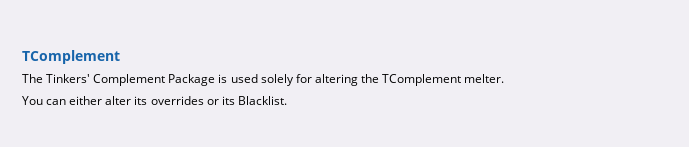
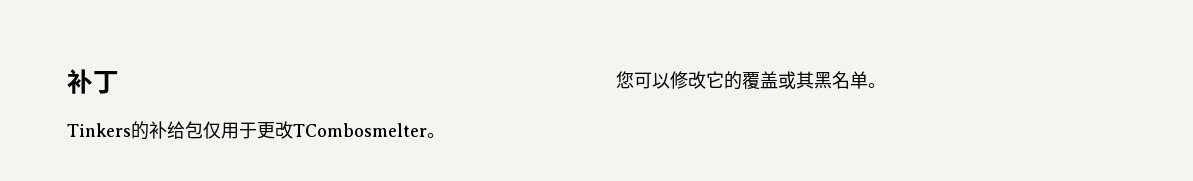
[22,50,120,64] [22,74,505,86] [22,96,287,105] TComplement // The Tinkers' Complement Package is used solely for altering the TComplement melter. // You can either alter its overrides or its Blacklist. -> [67,69,119,94] [67,121,445,140] [616,71,886,90] 补丁 // Tinkers的补给包仅用于更改TCombosmelter。 // 您可以修改它的覆盖或其黑名单。

